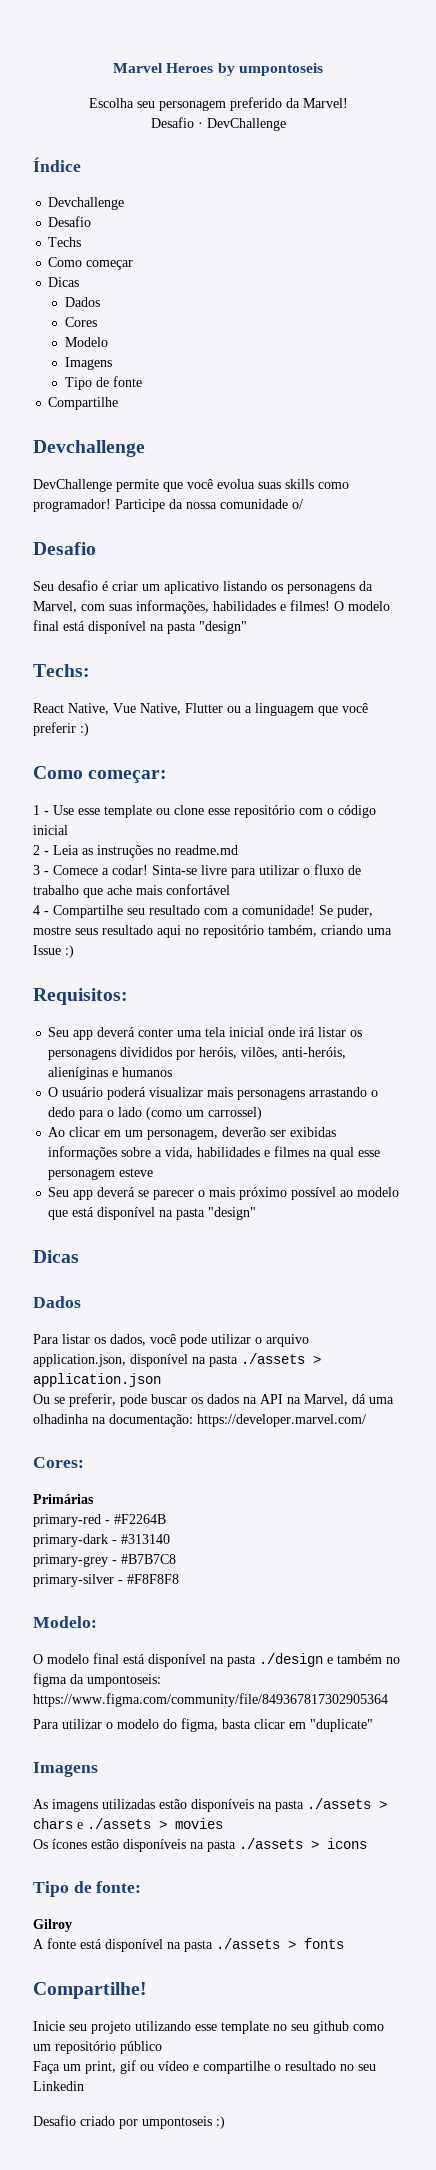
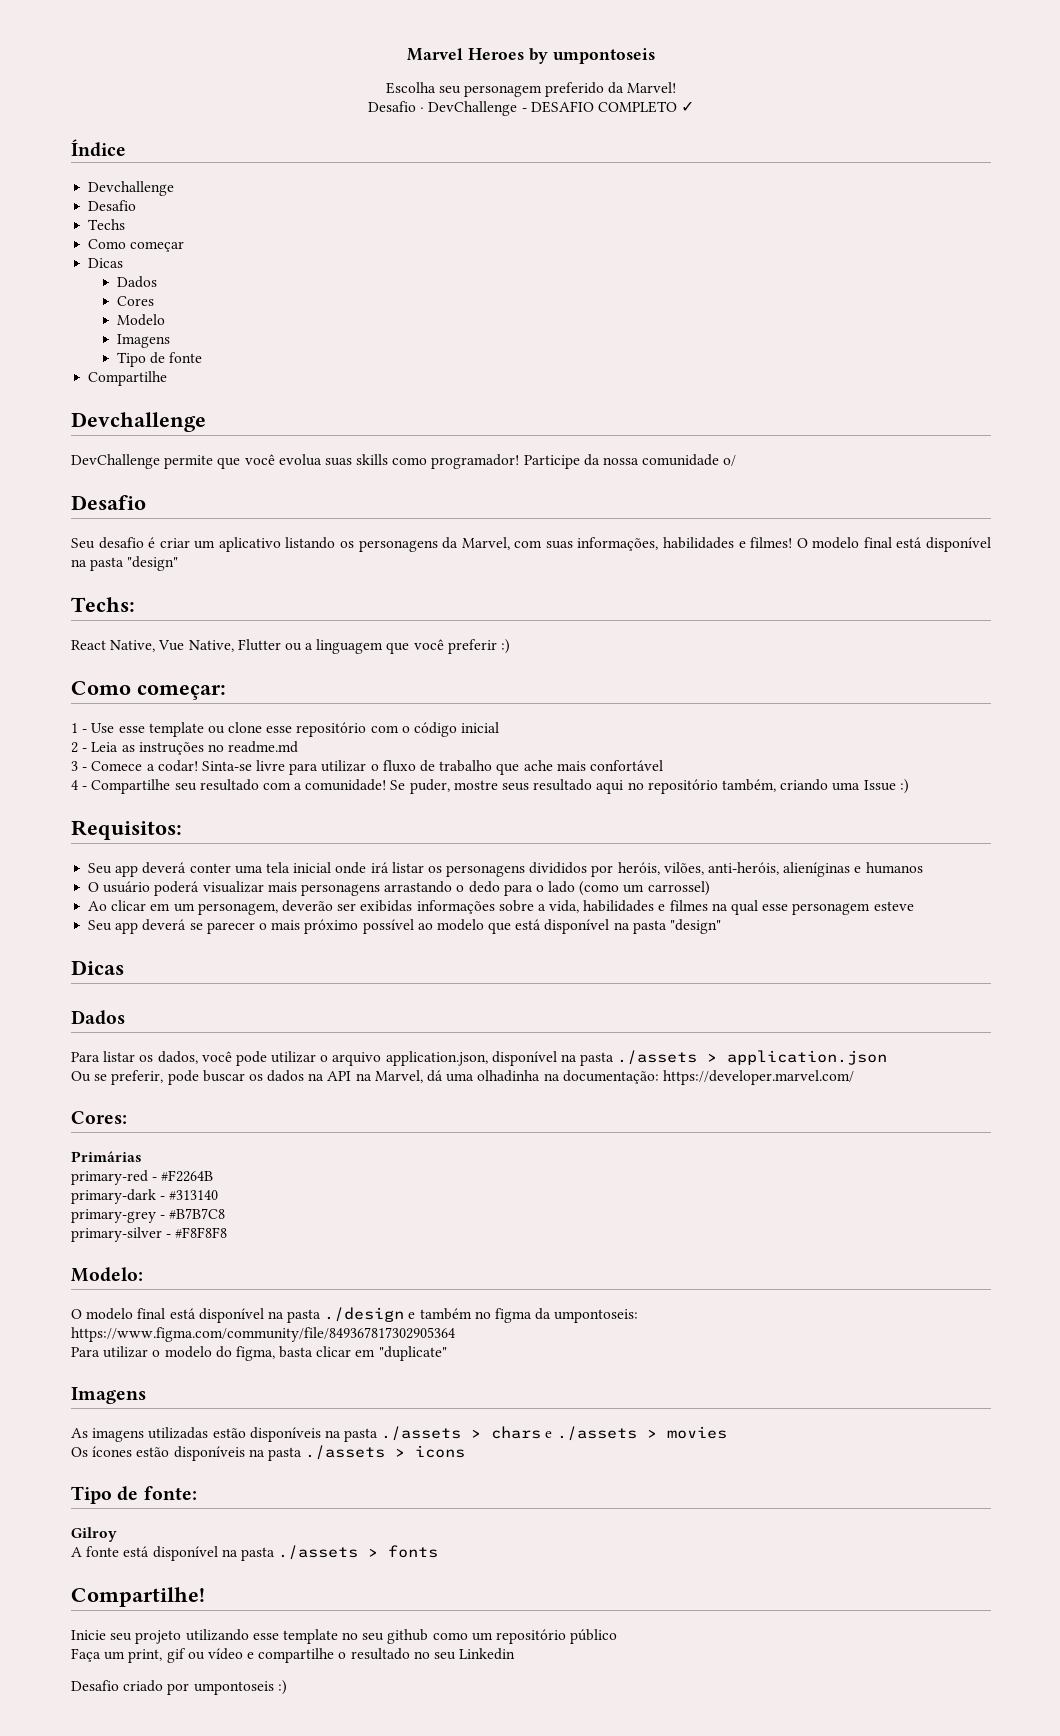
(286, 124) none -> [521,101,695,113] - DESAFIO COMPLETO ✓

